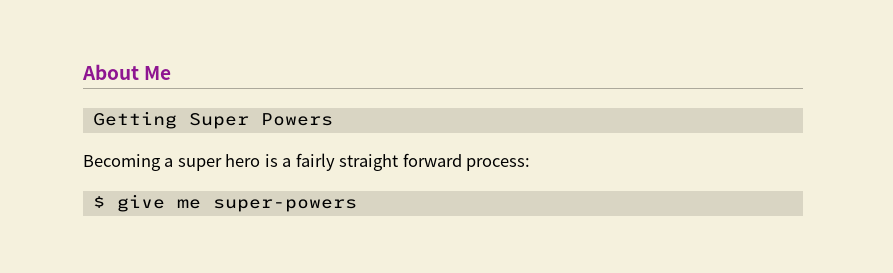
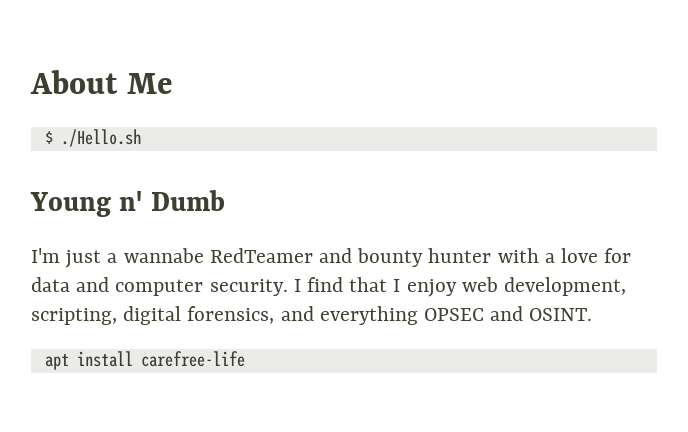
[92,111,333,129] [83,153,531,171] [92,194,357,212] Getting Super Powers // Becoming a super hero is a fairly straight forward process: // $ give me super-powers -> [44,129,141,147] [30,190,225,217] [31,248,632,268] [31,277,627,297] [31,306,593,325] [44,351,245,370] $ ./Hello.sh // Young n' Dumb // I'm just a wannabe RedTeamer and bounty hunter with a love for data and computer security. I find that I enjoy web development, scripting, digital forensics, and everything OPSEC and OSINT. // apt install carefree-life

